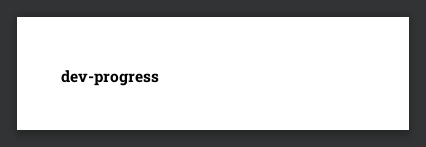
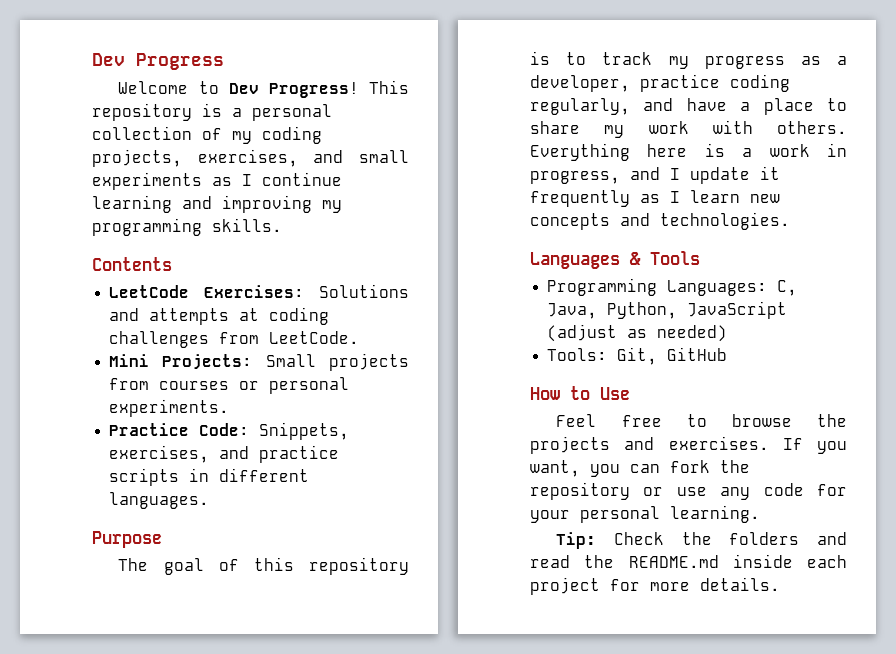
[61,70,159,86] dev-progress -> [92,53,224,70] [118,80,409,98] [92,103,332,121] [92,126,322,144] [92,149,409,167] [92,172,342,190] [92,195,342,213] [92,218,282,236] [92,257,172,271] [109,284,409,298] [109,307,330,325] [109,331,360,348] [109,353,409,371] [109,377,350,394] [109,399,230,417] [109,422,350,440] [109,445,340,463] [109,468,310,486] [109,492,210,509] [92,531,162,548] [118,557,409,575] [530,51,847,69] [530,74,790,92] [530,98,847,115] [530,120,847,138] [530,143,847,161] [530,166,780,184] [530,190,780,207] [530,212,790,230] [530,251,700,269] [547,278,798,296] [547,301,788,319] [547,324,728,342] [547,347,728,365] [530,386,630,400] [556,414,847,427] [530,436,847,454] [530,460,750,477] [530,482,847,500] [530,505,760,523] [556,532,847,549] [530,554,847,568] [530,577,780,595] Dev Progress // Welcome to Dev Progress! This repository is a personal collection of my coding projects, exercises, and small experiments as I continue learning and improving my programming skills. // Contents // LeetCode Exercises: Solutions and attempts at coding challenges from LeetCode. // Mini Projects: Small projects from courses or personal experiments. // Practice Code: Snippets, exercises, and practice scripts in different languages. // Purpose // The goal of this repository is to track my progress as a developer, practice coding regularly, and have a place to share my work with others. Everything here is a work in progress, and I update it frequently as I learn new concepts and technologies. // Languages & Tools // Programming Languages: C, Java, Python, JavaScript (adjust as needed) // Tools: Git, GitHub // How to Use // Feel free to browse the projects and exercises. If you want, you can fork the repository or use any code for your personal learning. // Tip: Check the folders and read the README.md inside each project for more details.

